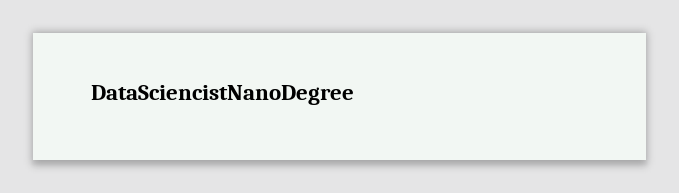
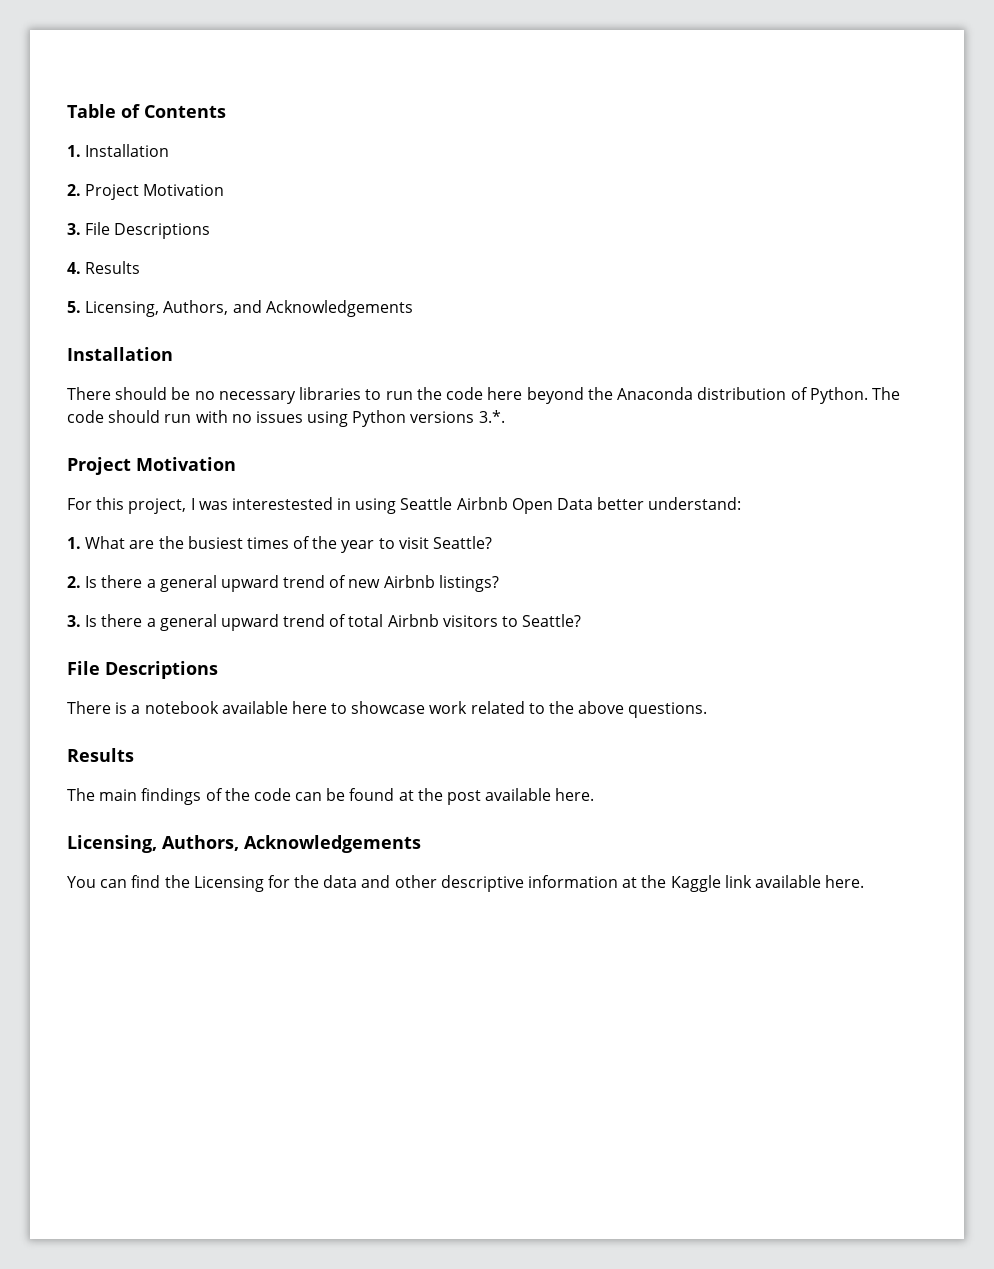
[91,85,354,105] DataSciencistNanoDegree -> [67,104,226,118] [67,144,170,157] [67,184,225,200] [67,222,211,239] [67,261,141,274] [67,300,413,317] [67,347,173,361] [67,387,901,404] [67,410,505,427] [67,457,236,475] [67,497,742,514] [67,536,493,553] [67,575,499,592] [67,614,582,631] [67,661,218,679] [67,701,708,718] [67,748,134,762] [67,788,595,805] [67,835,421,853] [67,875,865,892] Table of Contents // 1. Installation // 2. Project Motivation // 3. File Descriptions // 4. Results // 5. Licensing, Authors, and Acknowledgements // Installation // There should be no necessary libraries to run the code here beyond the Anaconda distribution of Python. The code should run with no issues using Python versions 3.*. // Project Motivation // For this project, I was interestested in using Seattle Airbnb Open Data better understand: // 1. What are the busiest times of the year to visit Seattle? // 2. Is there a general upward trend of new Airbnb listings? // 3. Is there a general upward trend of total Airbnb visitors to Seattle? // File Descriptions // There is a notebook available here to showcase work related to the above questions. // Results // The main findings of the code can be found at the post available here. // Licensing, Authors, Acknowledgements // You can find the Licensing for the data and other descriptive information at the Kaggle link available here.

